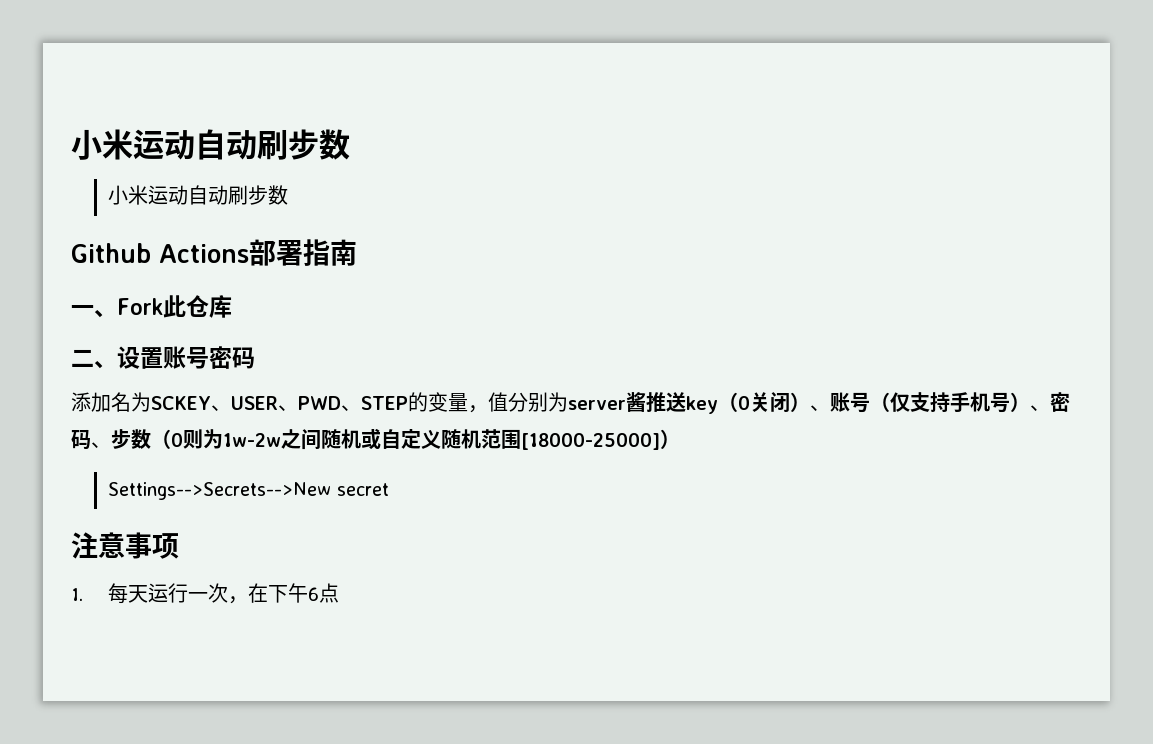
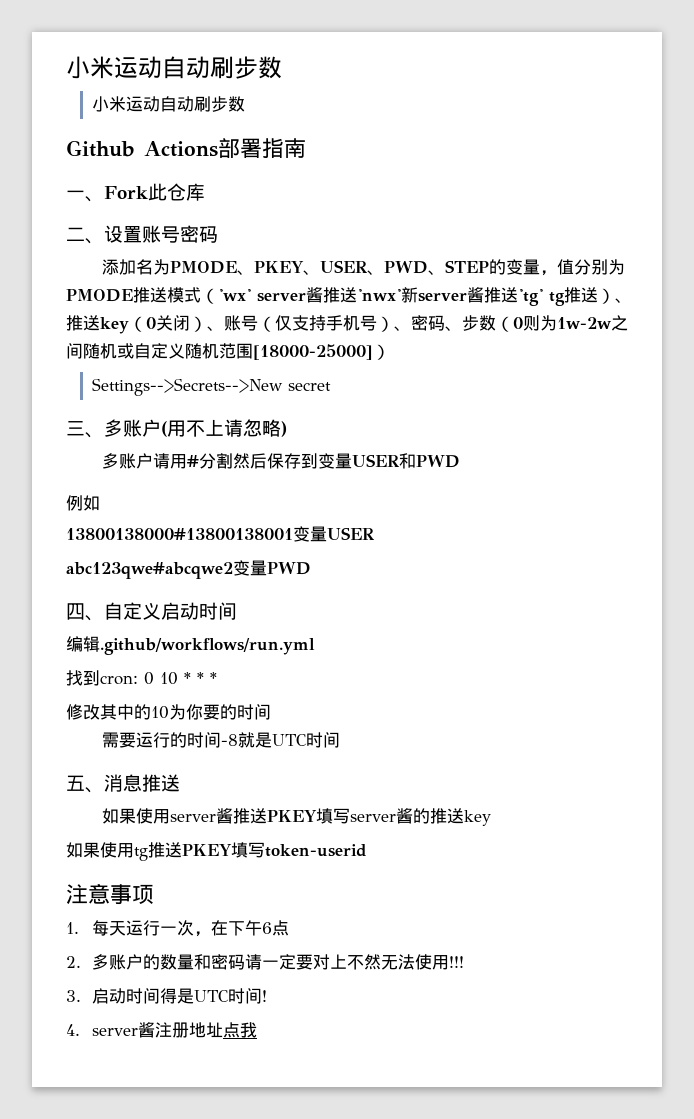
[151,396,211,410] SCKEY -> [169,261,304,275] PMODE、PKEY
[568,392,646,412] server酱 -> [66,287,632,306] PMODE推送模式（'wx' server酱推送'nwx'新server酱推送'tg' tg推送）、
(390, 489) none -> [66,419,287,438] [101,453,460,469] [66,495,100,511] [66,526,375,542] [66,560,311,579] [66,602,237,621] [66,636,315,655] [66,670,217,686] [66,704,271,720] [101,732,340,748] [66,774,180,793] [101,808,491,826] [66,842,367,861] // 三、多账户(用不上请忽略) // 多账户请用#分割然后保存到变量USER和PWD // 例如 // 13800138000#13800138001变量USER // abc123qwe#abcqwe2变量PWD // 四、自定义启动时间 // 编辑.github/workflows/run.yml // 找到cron: 0 10 * * * // 修改其中的10为你要的时间 // 需要运行的时间-8就是UTC时间 // 五、消息推送 // 如果使用server酱推送PKEY填写server酱的推送key // 如果使用tg推送PKEY填写token-userid
(340, 593) none -> [66,954,464,970] [66,988,267,1004] [66,1022,257,1038] // 2.多账户的数量和密码请一定要对上不然无法使用!!! // 3.启动时间得是UTC时间! // 4. server酱注册地址点我

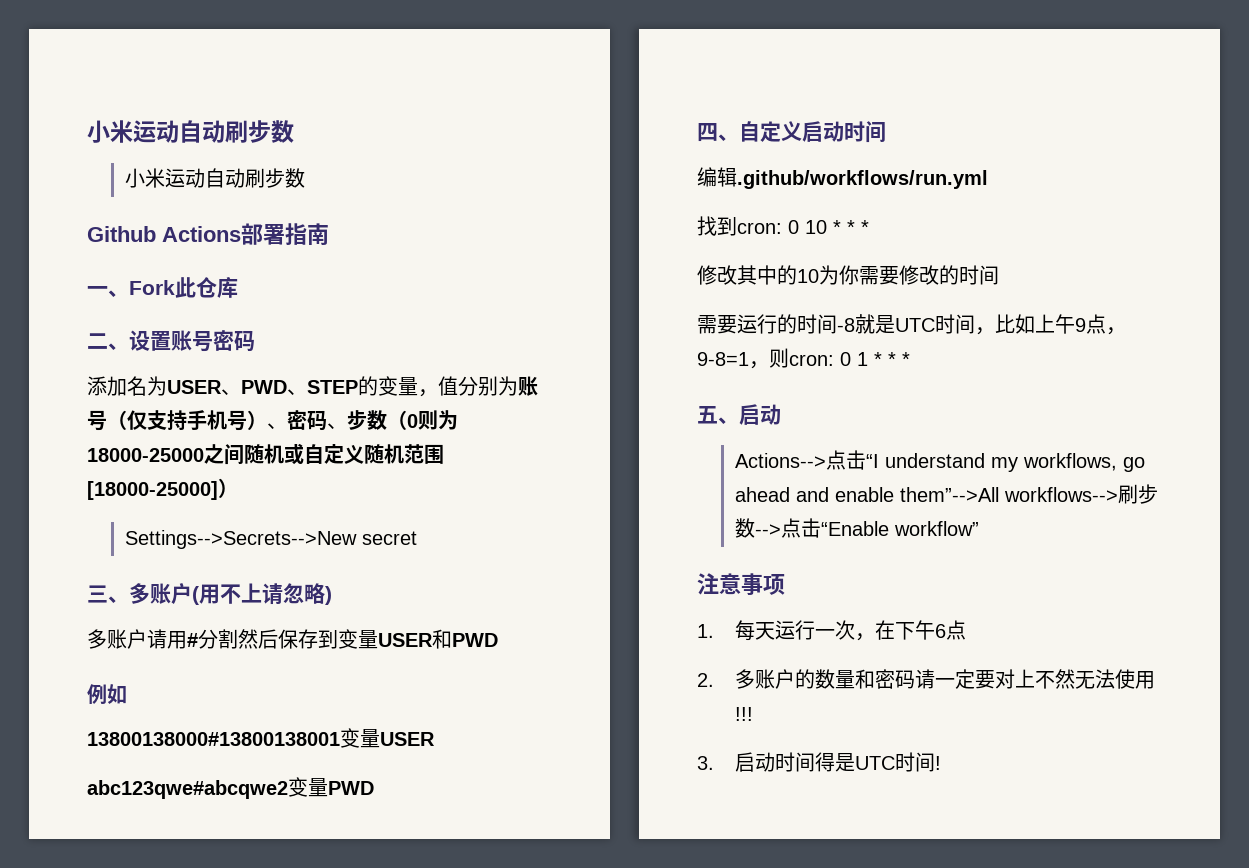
[169,261,320,275] PMODE、PKEY、 -> (167, 386) none
[66,287,632,306] [66,315,224,334] PMODE推送模式（'wx' server酱推送'nwx'新server酱推送'tg' tg推送）、推送key（0关闭）、 -> (518, 386) none
[557,317,611,329] 1w-2w -> [87,448,204,462] 18000-25000
[203,704,220,720] 要 -> [859,265,939,285] 需要修改
[66,774,180,793] [101,808,491,826] [66,842,367,861] // 五、消息推送 // 如果使用server酱推送PKEY填写server酱的推送key // 如果使用tg推送PKEY填写token-userid -> [975,314,1126,335] [697,348,910,369] [697,404,781,425] [735,450,1146,472] [735,484,1159,504] [735,518,980,538] ，比如上午9点，9-8=1，则cron: 0 1 * * * // 五、启动 // Actions-->点击“I understand my workflows, go ahead and enable them”-->All workflows-->刷步数-->点击“Enable workflow”
[66,1022,257,1038] // 4. server酱注册地址点我 -> (942, 763) none

